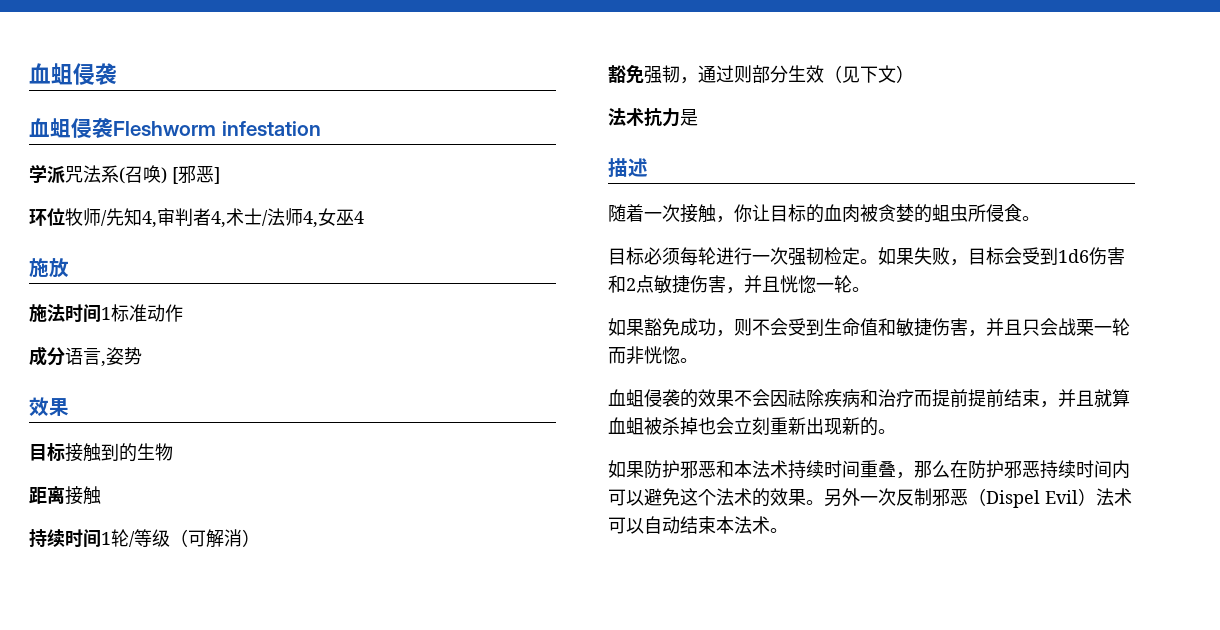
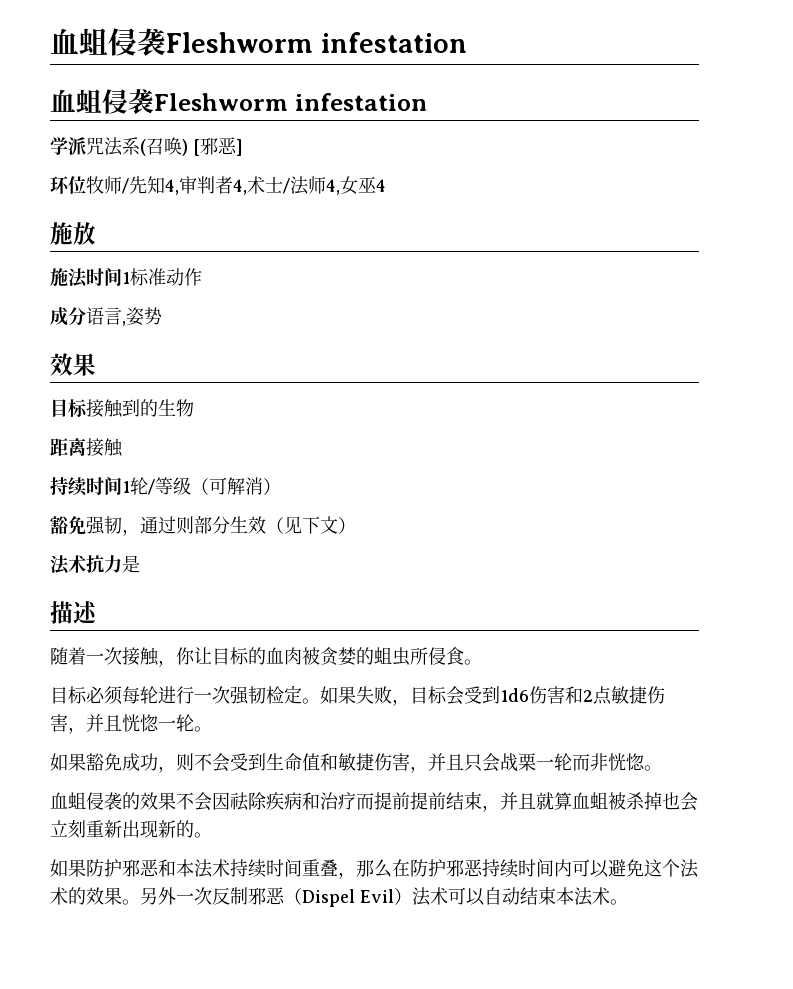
[29,63,117,85] 血蛆侵袭 -> [50,28,467,56] 血蛆侵袭Fleshworm infestation

